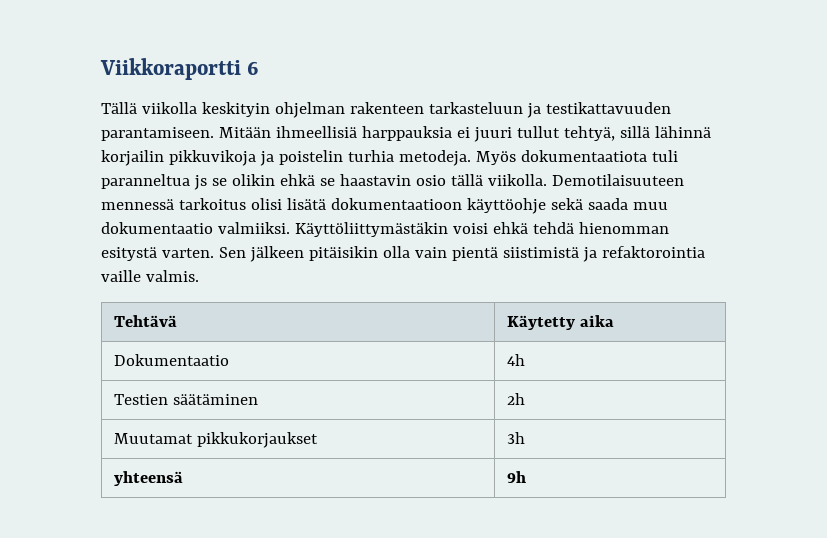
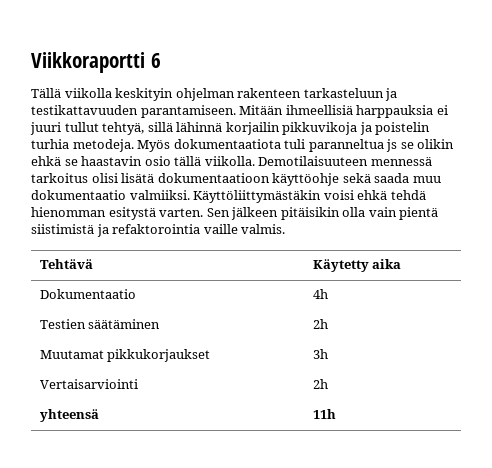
(525, 438) none -> [39,379,138,389] [312,379,328,389] // Vertaisarviointi | 2h
[506,471,526,483] 9h -> [312,409,336,419] 11h

